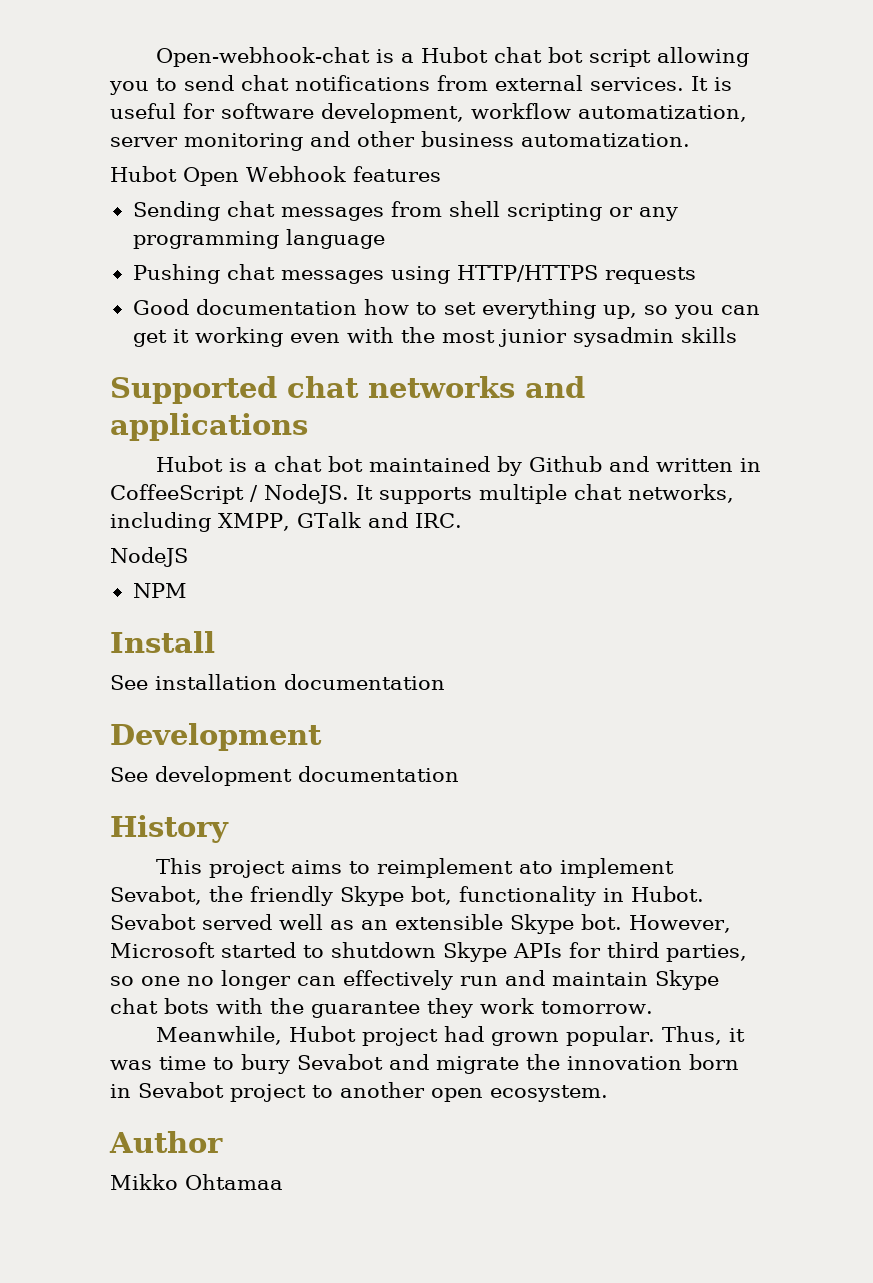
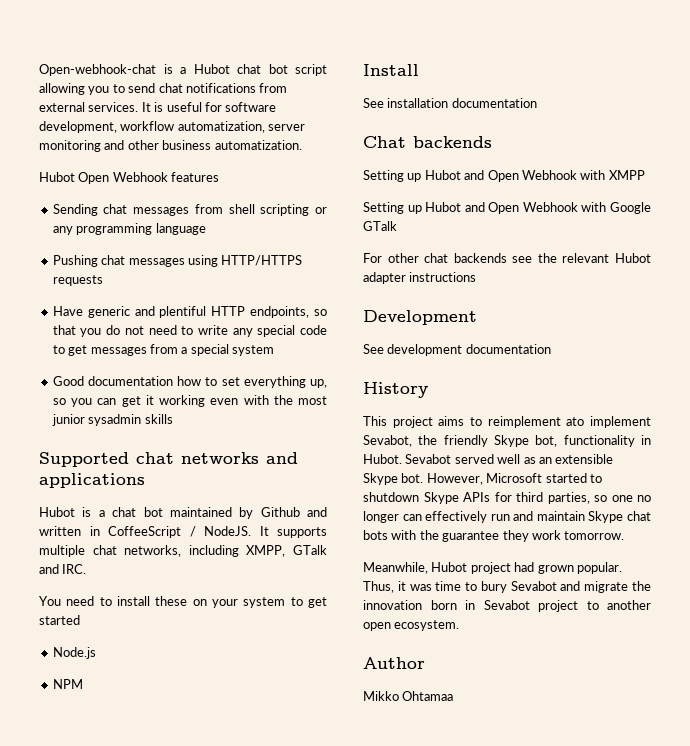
(696, 275) none -> [52,306,327,318] [52,325,328,337] [52,344,274,356] // Have generic and plentiful HTTP endpoints, so that you do not need to write any special code to get messages from a special system
[110,547,188,567] NodeJS -> [39,596,327,608] [39,615,80,625] [52,647,96,659] You need to install these on your system to get started // Node.js
(445, 682) none -> [363,136,492,148] [363,170,645,182] [363,202,651,214] [363,221,397,231] [363,253,651,263] [363,272,477,284] // Chat backends // Setting up Hubot and Open Webhook with XMPP // Setting up Hubot and Open Webhook with Google GTalk // For other chat backends see the relevant Hubot adapter instructions

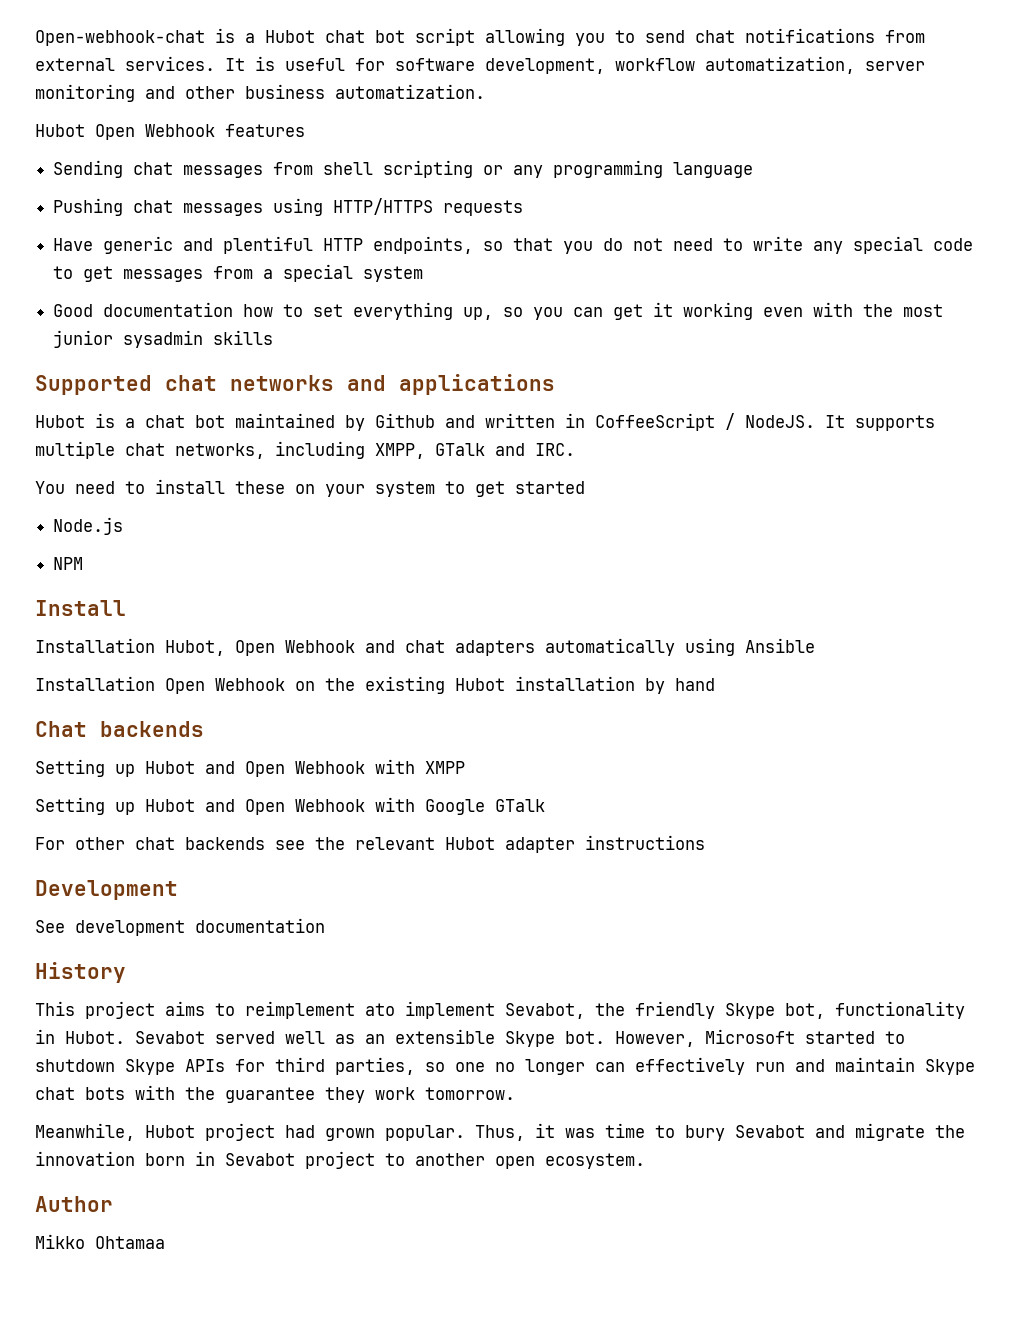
[363,98,537,108] See installation documentation -> [35,638,815,656] [35,676,715,694] Installation Hubot, Open Webhook and chat adapters automatically using Ansible // Installation Open Webhook on the existing Hubot installation by hand

